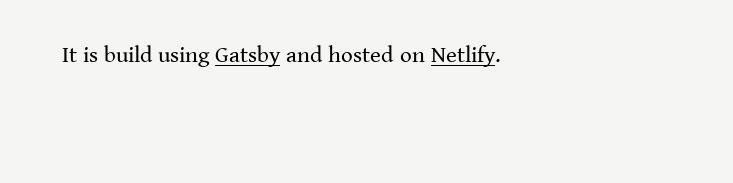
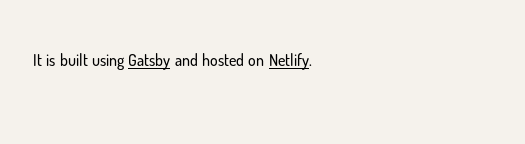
[104,45,154,62] build -> [59,53,88,66] built

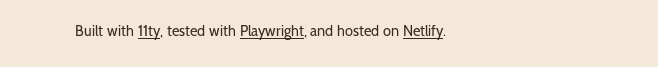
[33,53,171,70] It is built using Gatsby -> [75,25,307,40] Built with 11ty, tested with Playwright,

